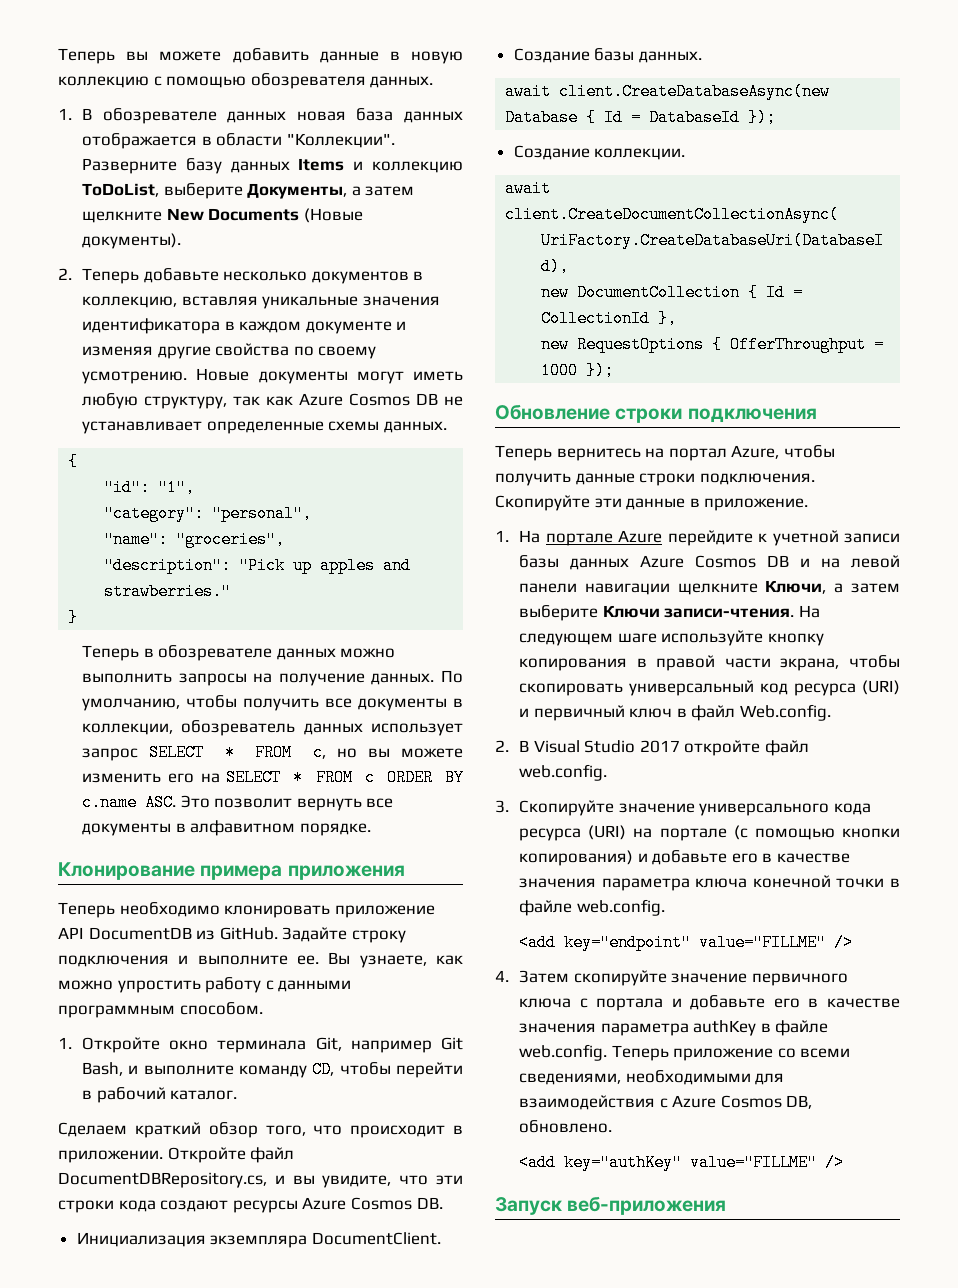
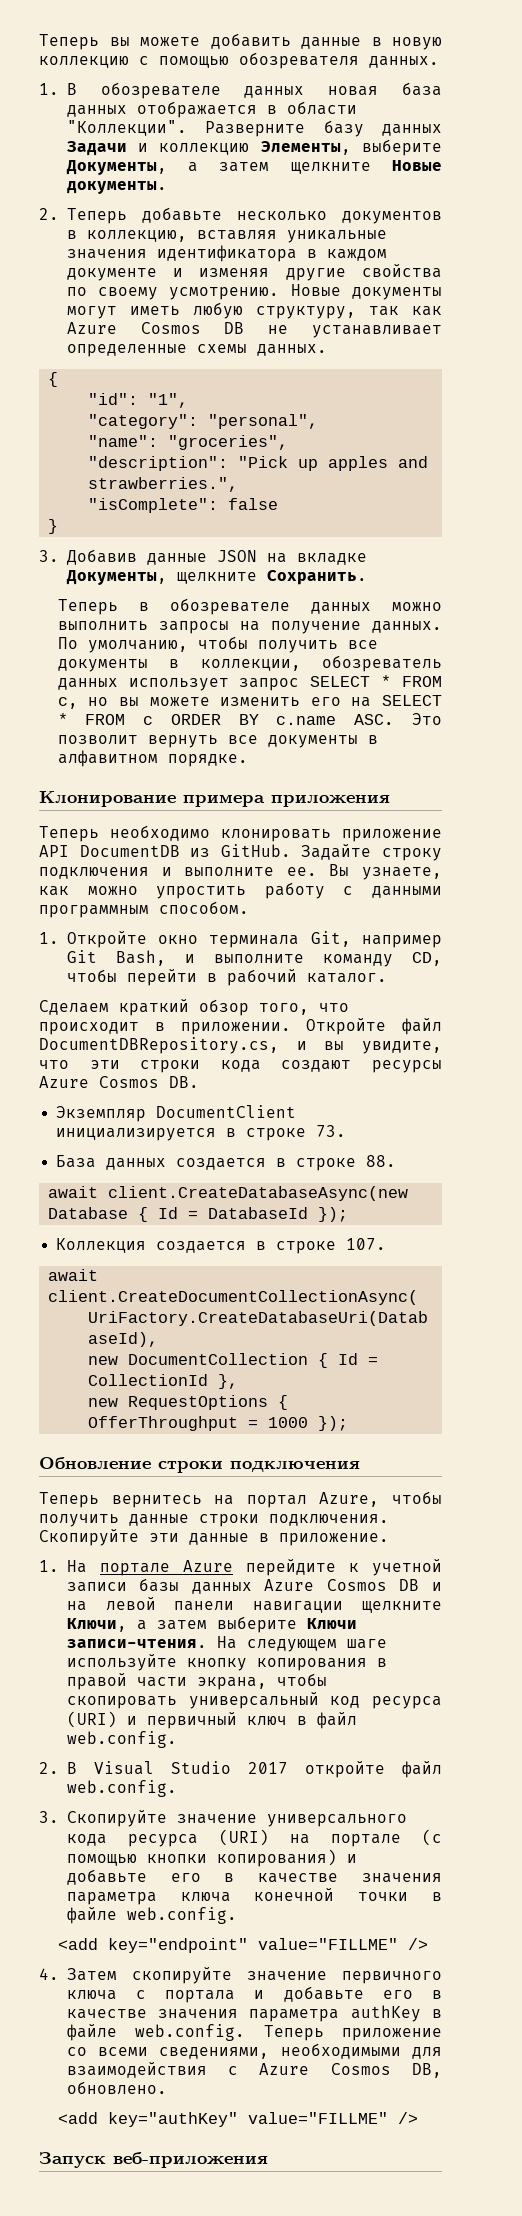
[298,158,345,171] Items -> [66,141,127,156] Задачи
[82,183,160,197] ToDoList, -> [260,141,351,155] Элементы,
[166,208,363,223] [82,233,182,249] New Documents (Новые документы). -> [392,160,442,171] [66,181,167,194] Новые документы.
[104,583,232,600] [68,609,79,626] strawberries." // } -> [88,477,239,492] [88,498,279,513] [48,519,59,534] [39,549,367,565] [65,570,367,585] strawberries.", // "isComplete": false // } // 3. Добавив данные JSON на вкладке Документы, щелкните Сохранить.
[76,1232,441,1248] [513,48,702,63] Инициализация экземпляра DocumentClient. // Создание базы данных. -> [56,1105,297,1122] [56,1125,347,1141] [56,1155,397,1171] Экземпляр DocumentClient инициализируется в строке 73. // База данных создается в строке 88.
[513,145,686,160] Создание коллекции. -> [56,1238,387,1254] Коллекция создается в строке 107.
[740,704,832,721] Web.config. -> [66,1731,177,1748] web.config.

